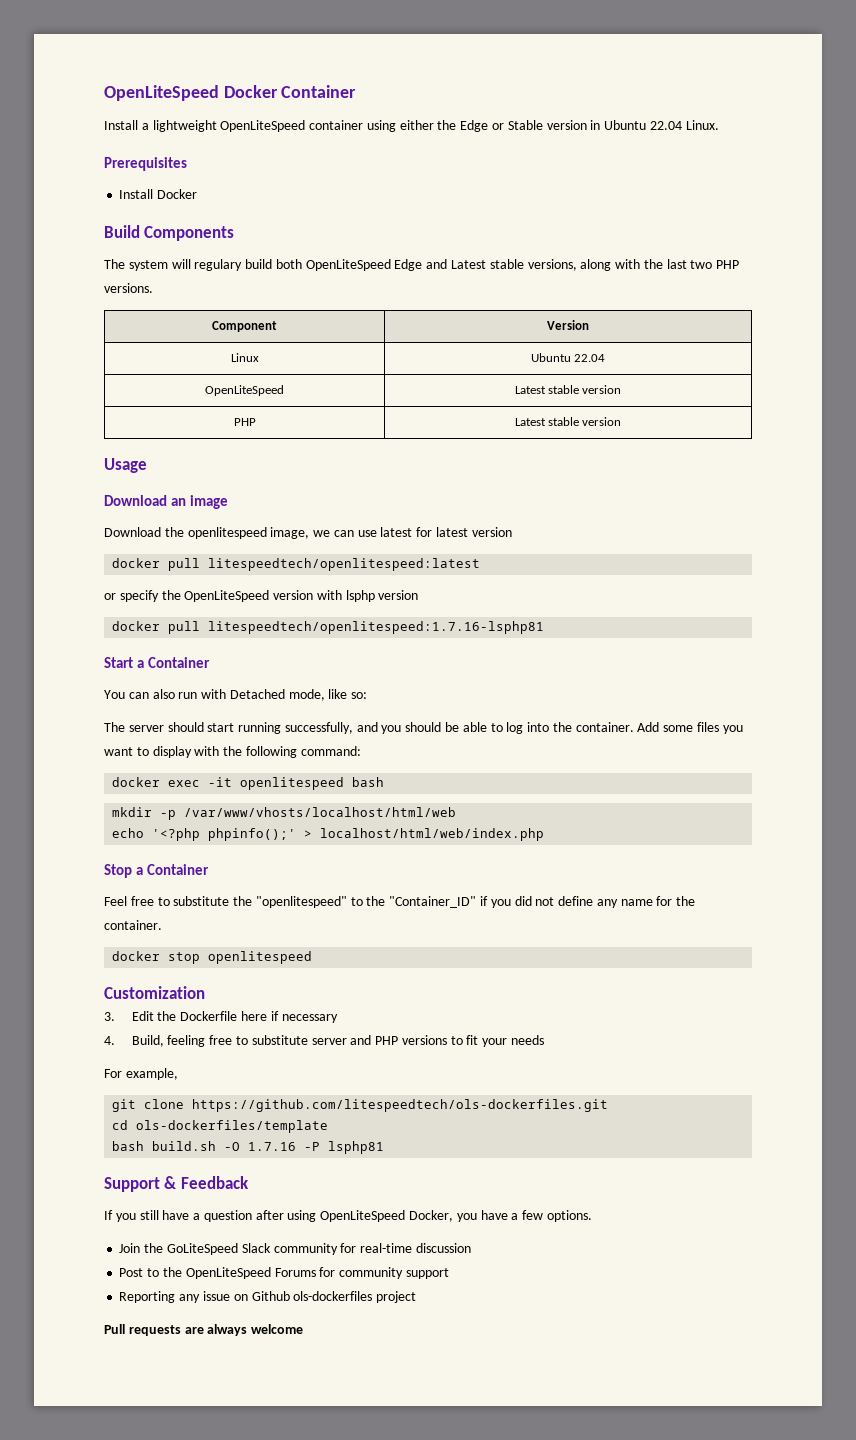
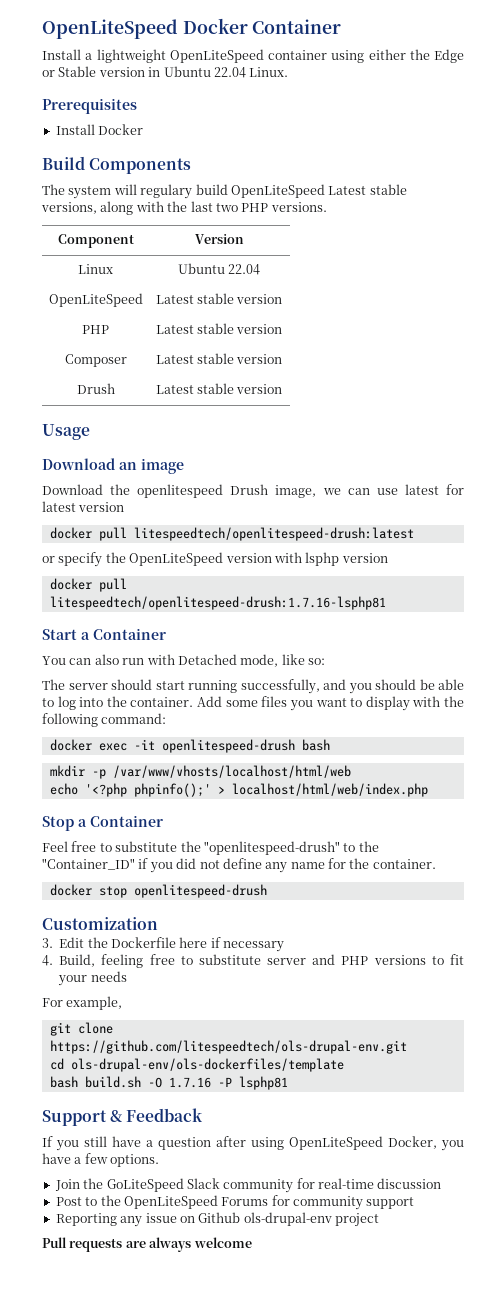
[275,259,448,271] both OpenLiteSpeed Edge and -> [230,184,325,198] OpenLiteSpeed
(622, 421) none -> [64,354,127,367] [155,353,283,364] [76,383,115,394] [155,383,283,394] // Composer | Latest stable version // Drush | Latest stable version
(267, 533) none -> [230,484,269,495] Drush
[208,558,481,571] litespeedtech/openlitespeed:latest -> [133,527,414,541] litespeedtech/openlitespeed-drush:latest
[208,621,545,634] litespeedtech/openlitespeed:1.7.16-lsphp81 -> [49,596,386,610] litespeedtech/openlitespeed-drush:1.7.16-lsphp81
[240,777,345,790] openlitespeed -> [161,739,295,753] openlitespeed-drush
[255,896,347,908] "openlitespeed" -> [203,841,340,855] "openlitespeed-drush"
[208,951,313,964] openlitespeed -> [133,884,267,898] openlitespeed-drush
[192,1099,609,1112] https://github.com/litespeedtech/ols-dockerfiles.git -> [49,1040,407,1054] https://github.com/litespeedtech/ols-drupal-env.git
[136,1120,329,1133] ols-dockerfiles/template -> [70,1058,344,1072] ols-drupal-env/ols-dockerfiles/template
[293,1291,373,1301] ols-dockerfiles -> [243,1212,332,1226] ols-drupal-env

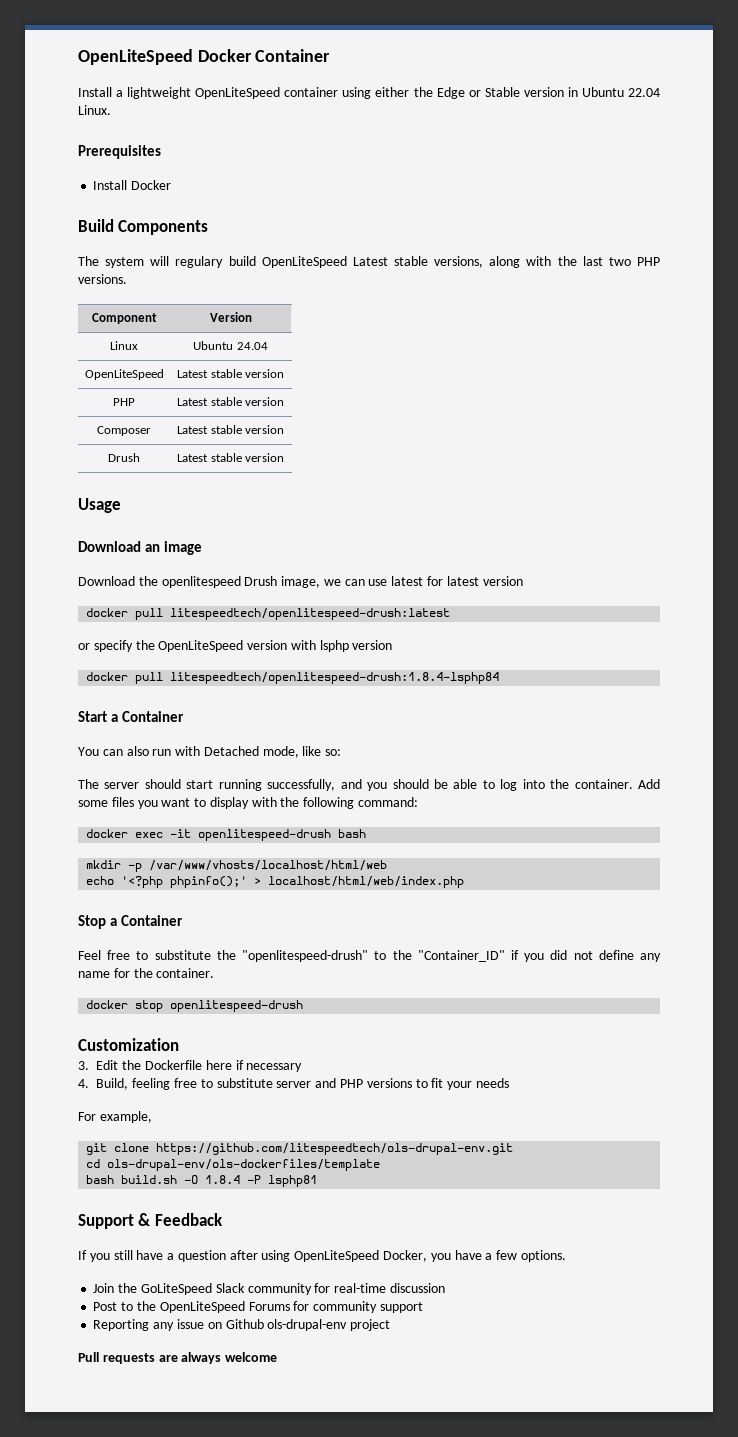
[228,264,261,275] 22.04 -> [236,342,268,350] 24.04
[49,596,386,610] litespeedtech/openlitespeed-drush:1.7.16-lsphp81 -> [170,672,500,684] litespeedtech/openlitespeed-drush:1.8.4-lsphp84
[168,1077,211,1088] 1.7.16 -> [205,1175,241,1184] 1.8.4

